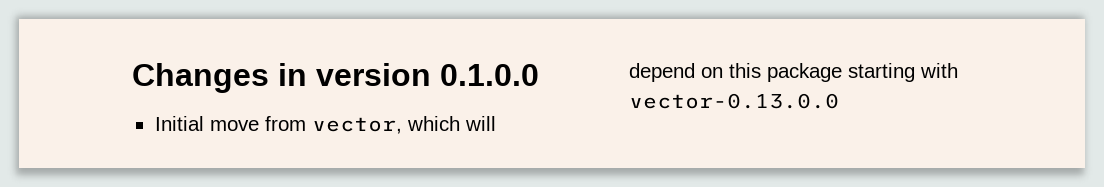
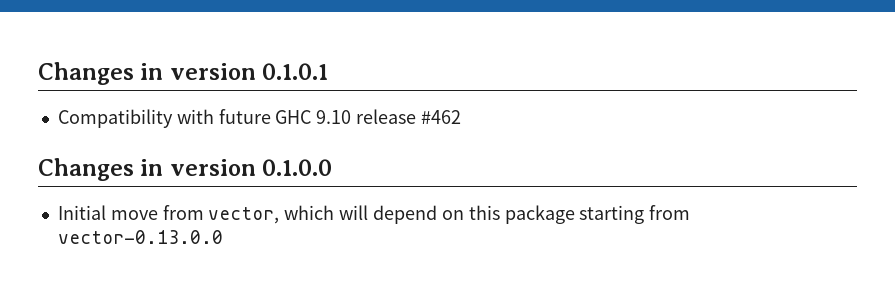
[132,63,431,93] Changes in version -> [38,62,329,85] [57,109,461,128] [38,158,256,181] Changes in version 0.1.0.1 // Compatibility with future GHC 9.10 release #462 // Changes in version
[919,63,958,78] with -> [649,205,691,220] from

